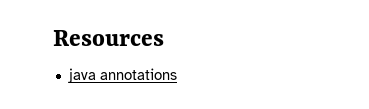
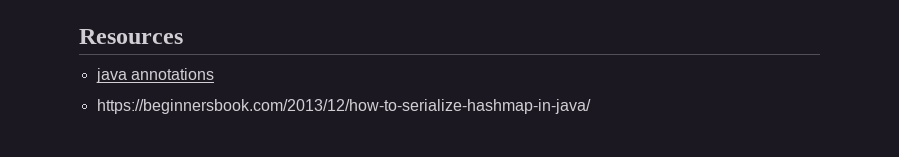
(177, 74) none -> [96,99,591,114] // https://beginnersbook.com/2013/12/how-to-serialize-hashmap-in-java/

